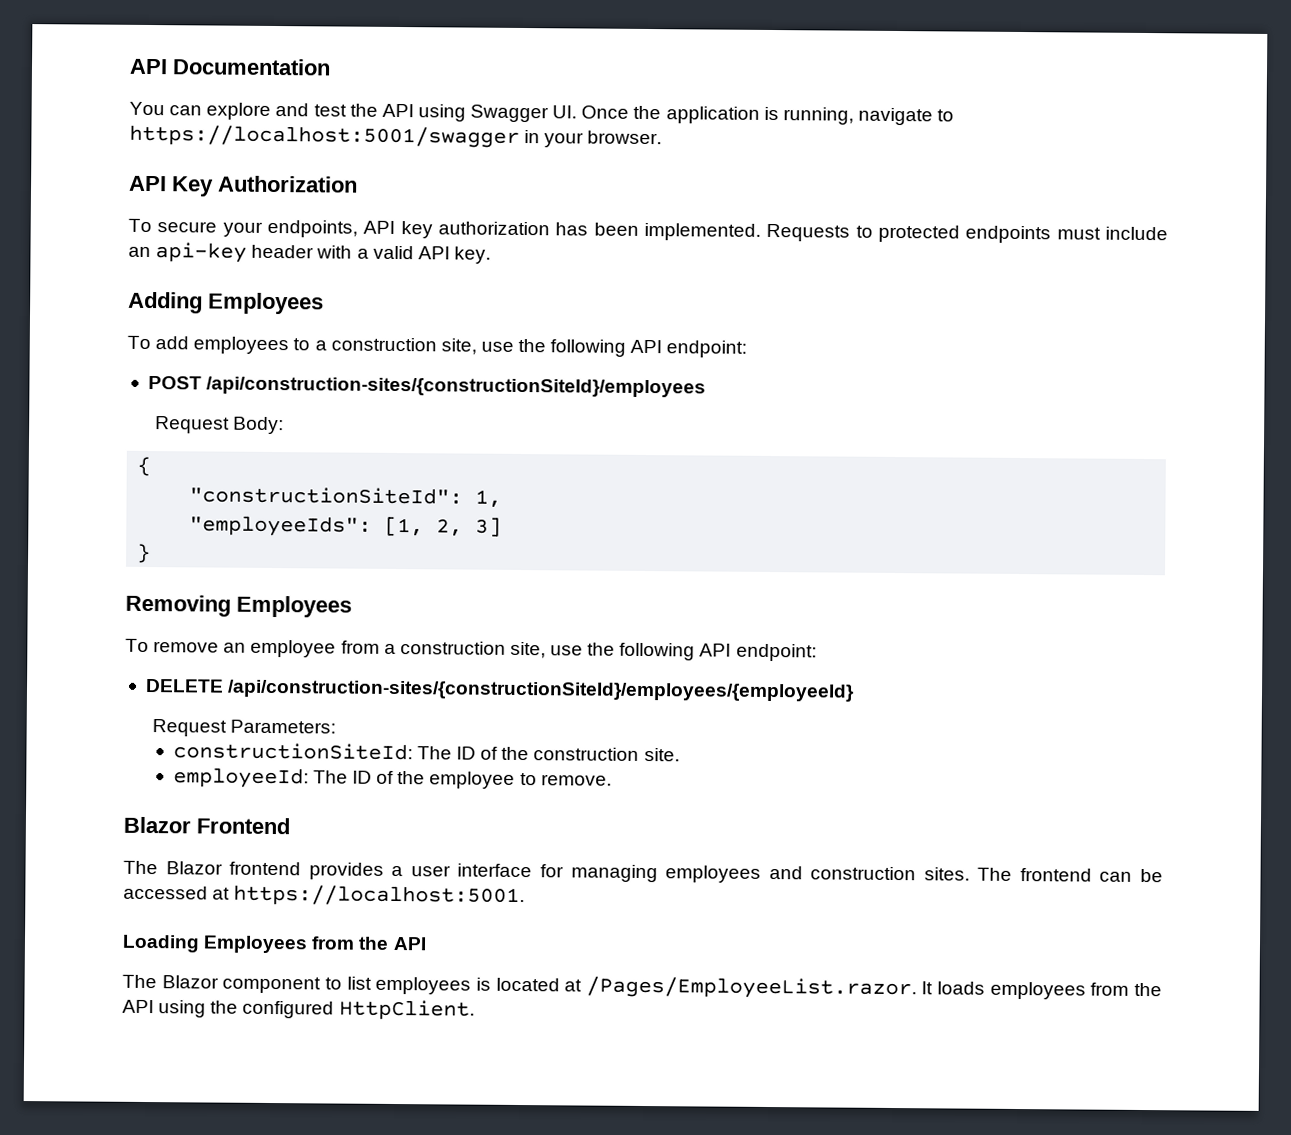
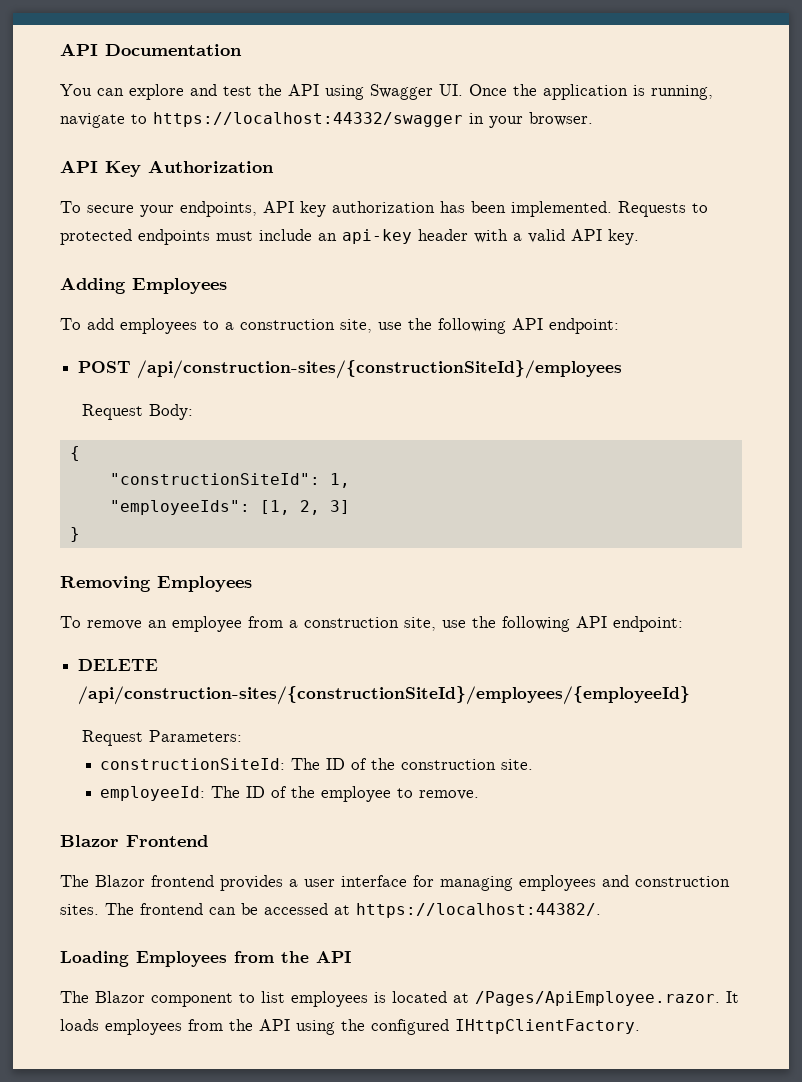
[129,124,520,148] https://localhost:5001/swagger -> [153,112,463,127] https://localhost:44332/swagger
[233,884,526,908] https://localhost:5001. -> [356,903,601,918] https://localhost:44382/.
[585,976,917,1000] /Pages/EmployeeList.razor. -> [475,991,720,1006] /Pages/ApiEmployee.razor.
[338,999,475,1021] HttpClient. -> [455,1019,640,1034] IHttpClientFactory.

